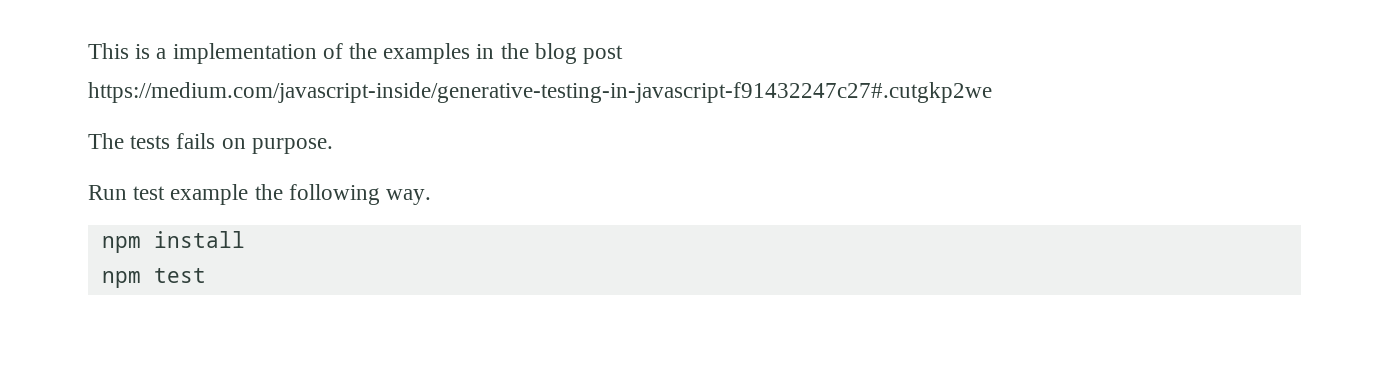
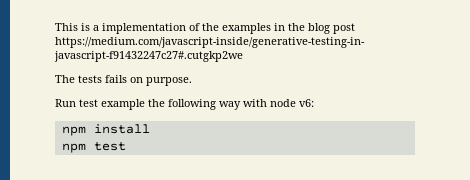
[386,189,432,205] way. -> [219,99,314,110] way with node v6:

